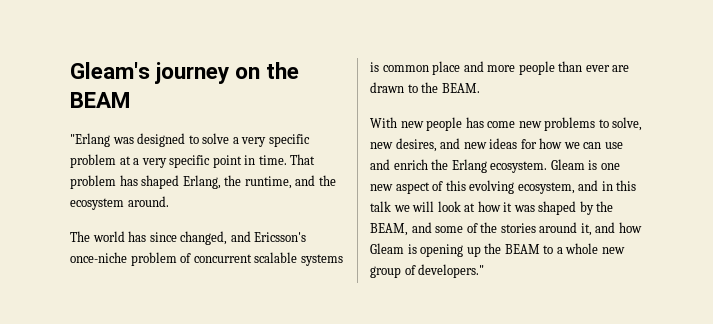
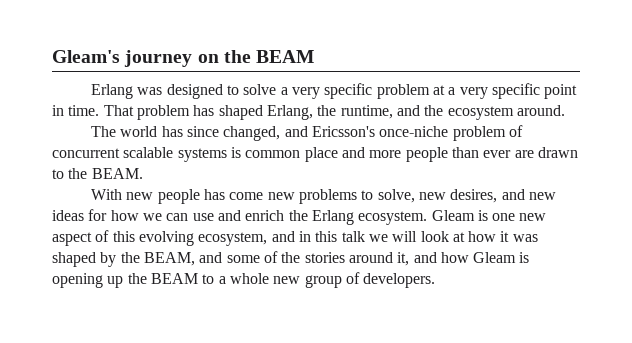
[70,133,110,147] "Erlang -> [91,84,134,99] Erlang
[418,264,485,278] developers." -> [363,273,436,288] developers.

